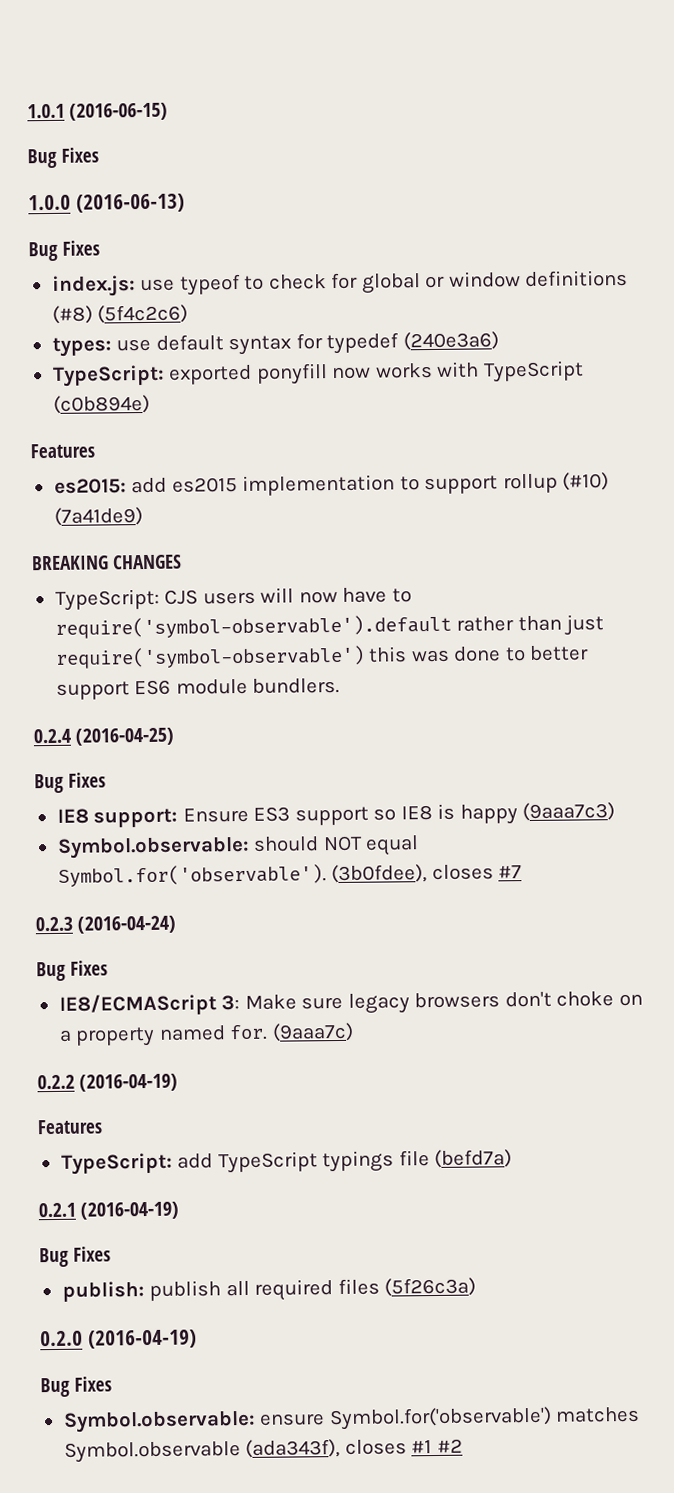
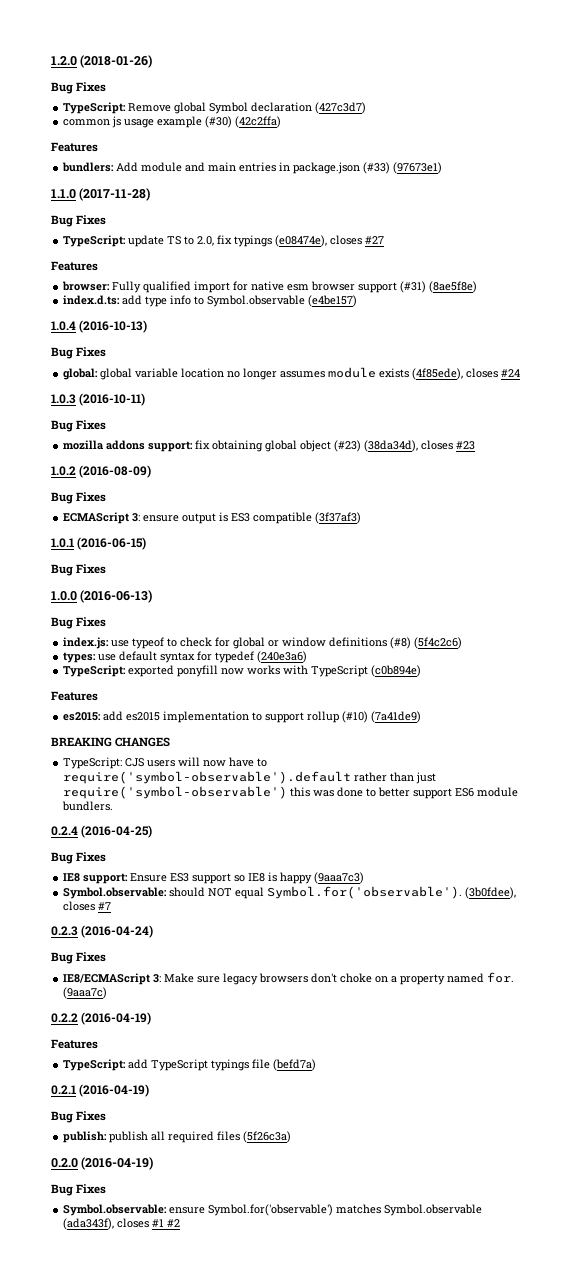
(27, 111) none -> [51,55,153,68] [51,82,107,94] [63,102,367,114] [63,116,282,128] [51,142,98,152] [62,162,443,174] [51,188,151,201] [51,215,107,227] [63,235,385,247] [51,261,98,271] [62,281,478,293] [63,295,358,307] [51,320,148,333] [51,347,107,359] [63,367,521,380] [51,393,146,406] [51,420,107,432] [63,440,476,452] [51,465,152,478] [51,492,107,504] [63,512,362,524] 1.2.0 (2018-01-26) // Bug Fixes // TypeScript: Remove global Symbol declaration (427c3d7) // common js usage example (#30) (42c2ffa) // Features // bundlers: Add module and main entries in package.json (#33) (97673e1) // 1.1.0 (2017-11-28) // Bug Fixes // TypeScript: update TS to 2.0, fix typings (e08474e), closes #27 // Features // browser: Fully qualified import for native esm browser support (#31) (8ae5f8e) // index.d.ts: add type info to Symbol.observable (e4be157) // 1.0.4 (2016-10-13) // Bug Fixes // global: global variable location no longer assumes module exists (4f85ede), closes #24 // 1.0.3 (2016-10-11) // Bug Fixes // mozilla addons support: fix obtaining global object (#23) (38da34d), closes #23 // 1.0.2 (2016-08-09) // Bug Fixes // ECMAScript 3: ensure output is ES3 compatible (3f37af3) //

